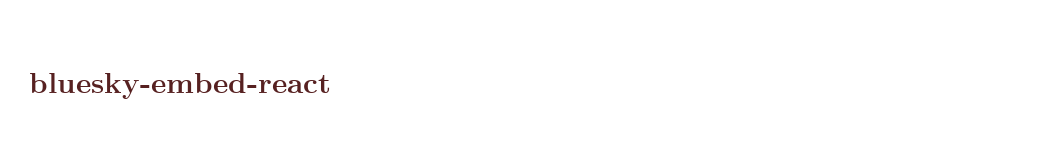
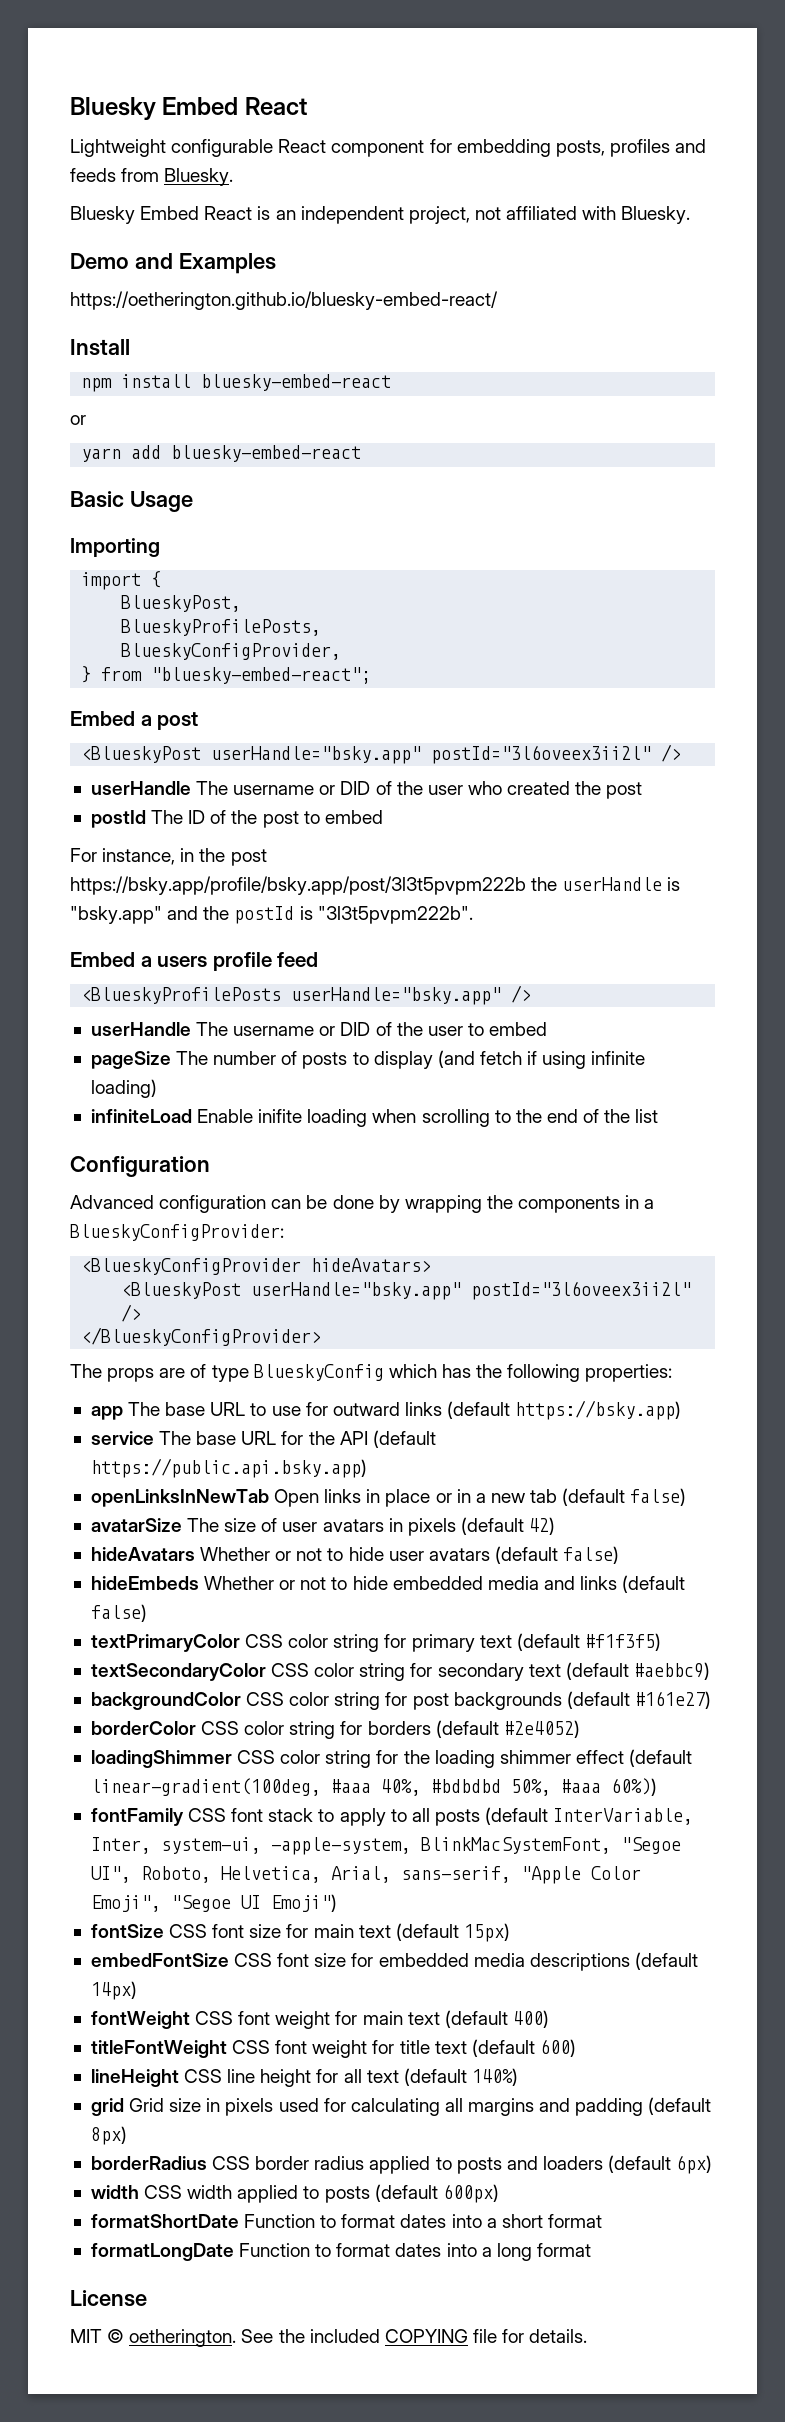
[29,73,331,99] bluesky-embed-react -> [70,97,307,120] [70,139,707,157] [70,168,234,186] [70,206,691,224] [70,253,276,274] [70,291,498,310] [70,339,130,356] [81,374,392,392] [70,415,86,425] [81,445,362,462] [70,491,193,512] [70,538,160,557] [81,571,162,590] [121,595,242,612] [121,619,322,636] [121,643,342,660] [81,666,372,684] [70,711,199,730] [81,744,682,764] [90,781,643,799] [90,810,383,828] [70,848,267,866] [70,876,681,895] [70,906,473,924] [70,952,319,971] [81,985,532,1005] [90,1022,548,1036] [90,1050,646,1069] [90,1079,157,1098] [90,1109,659,1127] [70,1156,210,1177] [70,1195,655,1213] [70,1224,284,1241] [81,1258,432,1275] [121,1281,692,1300] [121,1304,142,1322] [81,1327,322,1346] [70,1364,673,1382] [90,1400,682,1420] [90,1430,436,1448] [90,1458,367,1478] [90,1488,687,1507] [90,1517,556,1536] [90,1546,620,1564] [90,1575,686,1593] [90,1604,147,1622] [90,1633,661,1652] [90,1662,710,1681] [90,1691,711,1710] [90,1720,580,1739] [90,1749,693,1768] [90,1778,657,1796] [90,1807,694,1826] [90,1837,681,1855] [90,1866,641,1884] [90,1894,337,1912] [90,1923,510,1942] [90,1952,698,1971] [90,1981,137,2000] [90,2010,549,2029] [90,2039,576,2058] [90,2068,518,2087] [90,2097,712,2116] [90,2126,127,2145] [90,2155,713,2174] [90,2184,499,2203] [90,2214,602,2228] [90,2243,591,2261] [70,2290,147,2307] [70,2329,588,2347] Bluesky Embed React // Lightweight configurable React component for embedding posts, profiles and feeds from Bluesky. // Bluesky Embed React is an independent project, not affiliated with Bluesky. // Demo and Examples // https://oetherington.github.io/bluesky-embed-react/ // Install // npm install bluesky-embed-react // or // yarn add bluesky-embed-react // Basic Usage // Importing // import { // BlueskyPost, // BlueskyProfilePosts, // BlueskyConfigProvider, // } from "bluesky-embed-react"; // Embed a post // <BlueskyPost userHandle="bsky.app" postId="3l6oveex3ii2l" /> // userHandle The username or DID of the user who created the post // postId The ID of the post to embed // For instance, in the post https://bsky.app/profile/bsky.app/post/3l3t5pvpm222b the userHandle is "bsky.app" and the postId is "3l3t5pvpm222b". // Embed a users profile feed // <BlueskyProfilePosts userHandle="bsky.app" /> // userHandle The username or DID of the user to embed // pageSize The number of posts to display (and fetch if using infinite loading) // infiniteLoad Enable inifite loading when scrolling to the end of the list // Configuration // Advanced configuration can be done by wrapping the components in a BlueskyConfigProvider: // <BlueskyConfigProvider hideAvatars> // <BlueskyPost userHandle="bsky.app" postId="3l6oveex3ii2l" /> // </BlueskyConfigProvider> // The props are of type BlueskyConfig which has the following properties: // app The base URL to use for outward links (default https://bsky.app) // service The base URL for the API (default https://public.api.bsky.app) // openLinksInNewTab Open links in place or in a new tab (default false) // avatarSize The size of user avatars in pixels (default 42) // hideAvatars Whether or not to hide user avatars (default false) // hideEmbeds Whether or not to hide embedded media and links (default false) // textPrimaryColor CSS color string for primary text (default #f1f3f5) // textSecondaryColor CSS color string for secondary text (default #aebbc9) // backgroundColor CSS color string for post backgrounds (default #161e27) // borderColor CSS color string for borders (default #2e4052) // loadingShimmer CSS color string for the loading shimmer effect (default linear-gradient(100deg, #aaa 40%, #bdbdbd 50%, #aaa 60%)) // fontFamily CSS font stack to apply to all posts (default InterVariable, Inter, system-ui, -apple-system, BlinkMacSystemFont, "Segoe UI", Roboto, Helvetica, Arial, sans-serif, "Apple Color Emoji", "Segoe UI Emoji") // fontSize CSS font size for main text (default 15px) // embedFontSize CSS font size for embedded media descriptions (default 14px) // fontWeight CSS font weight for main text (default 400) // titleFontWeight CSS font weight for title text (default 600) // lineHeight CSS line height for all text (default 140%) // grid Grid size in pixels used for calculating all margins and padding (default 8px) // borderRadius CSS border radius applied to posts and loaders (default 6px) // width CSS width applied to posts (default 600px) // formatShortDate Function to format dates into a short format // formatLongDate Function to format dates into a long format // License // MIT © oetherington. See the included COPYING file for details.

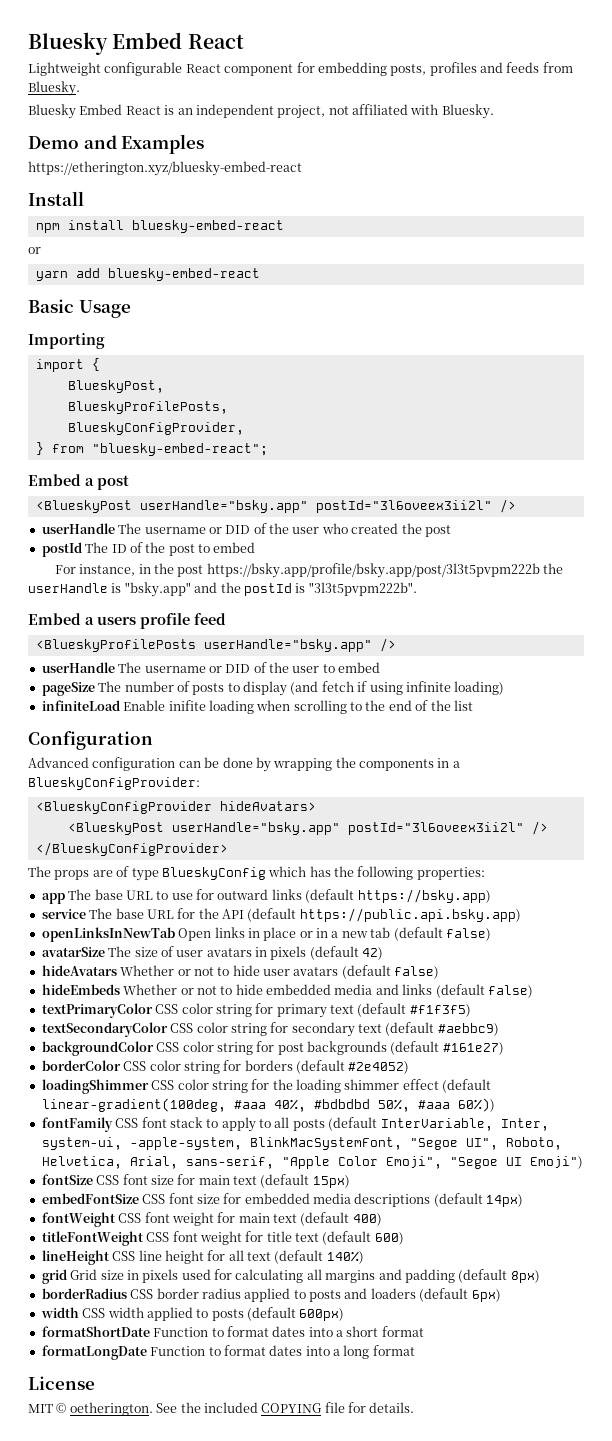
[70,291,498,310] https://oetherington.github.io/bluesky-embed-react/ -> [28,161,302,176] https://etherington.xyz/bluesky-embed-react

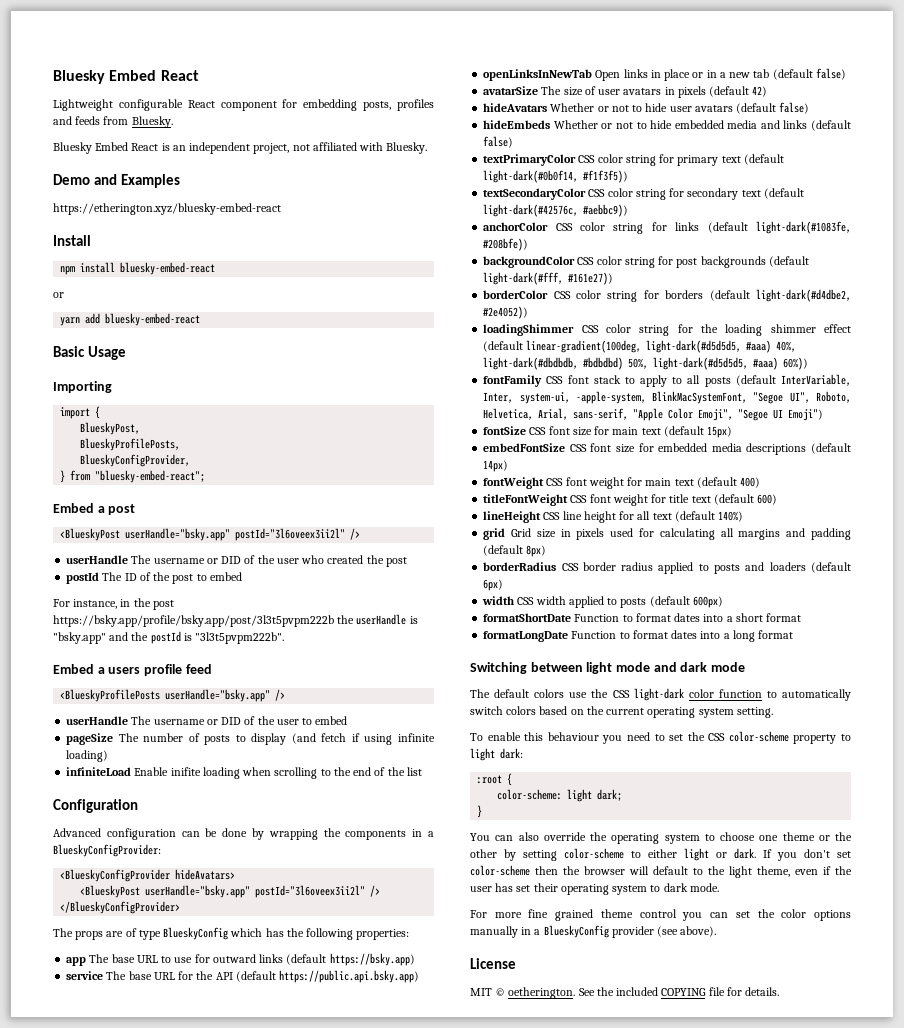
[409,1004,471,1017] #f1f3f5) -> [483,170,629,183] light-dark(#0b0f14, #f1f3f5))
[437,1023,499,1036] #aebbc9) -> [483,204,629,217] [483,221,851,234] [483,238,529,251] light-dark(#42576c, #aebbc9)) // anchorColor CSS color string for links (default light-dark(#1083fe, #208bfe))
[442,1042,504,1055] #161e27) -> [483,272,614,285] light-dark(#fff, #161e27))
[348,1061,410,1074] #2e4052) -> [756,289,851,302] [483,306,529,319] light-dark(#d4dbe2, #2e4052))
[233,1099,450,1112] #aaa 40%, #bdbdbd 50%, #aaa -> [646,340,797,353] [483,357,779,370] light-dark(#d5d5d5, #aaa) 40%, light-dark(#dbdbdb, #bdbdbd) 50%, light-dark(#d5d5d5, #aaa)
(415, 1350) none -> [470,662,745,674] [470,688,851,701] [470,706,773,718] [470,731,851,744] [470,748,523,761] [477,773,513,786] [497,789,623,802] [477,805,483,818] [470,832,852,844] [470,848,851,861] [470,865,852,878] [470,883,719,895] [470,909,851,921] [470,925,717,938] // Switching between light mode and dark mode // The default colors use the CSS light-dark color function to automatically switch colors based on the current operating system setting. // To enable this behaviour you need to set the CSS color-scheme property to light dark: // :root { // color-scheme: light dark; // } // You can also override the operating system to choose one theme or the other by setting color-scheme to either light or dark. If you don't set color-scheme then the browser will default to the light theme, even if the user has set their operating system to dark mode. // For more fine grained theme control you can set the color options manually in a BlueskyConfig provider (see above).

